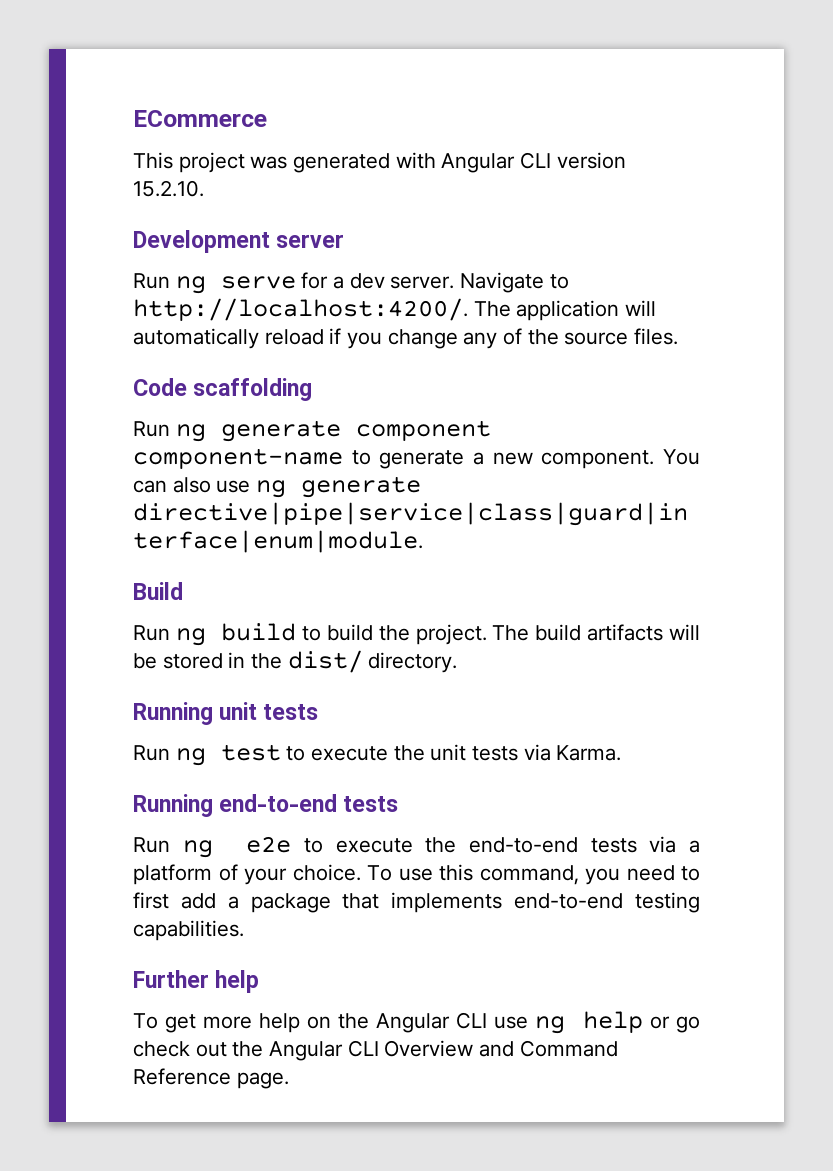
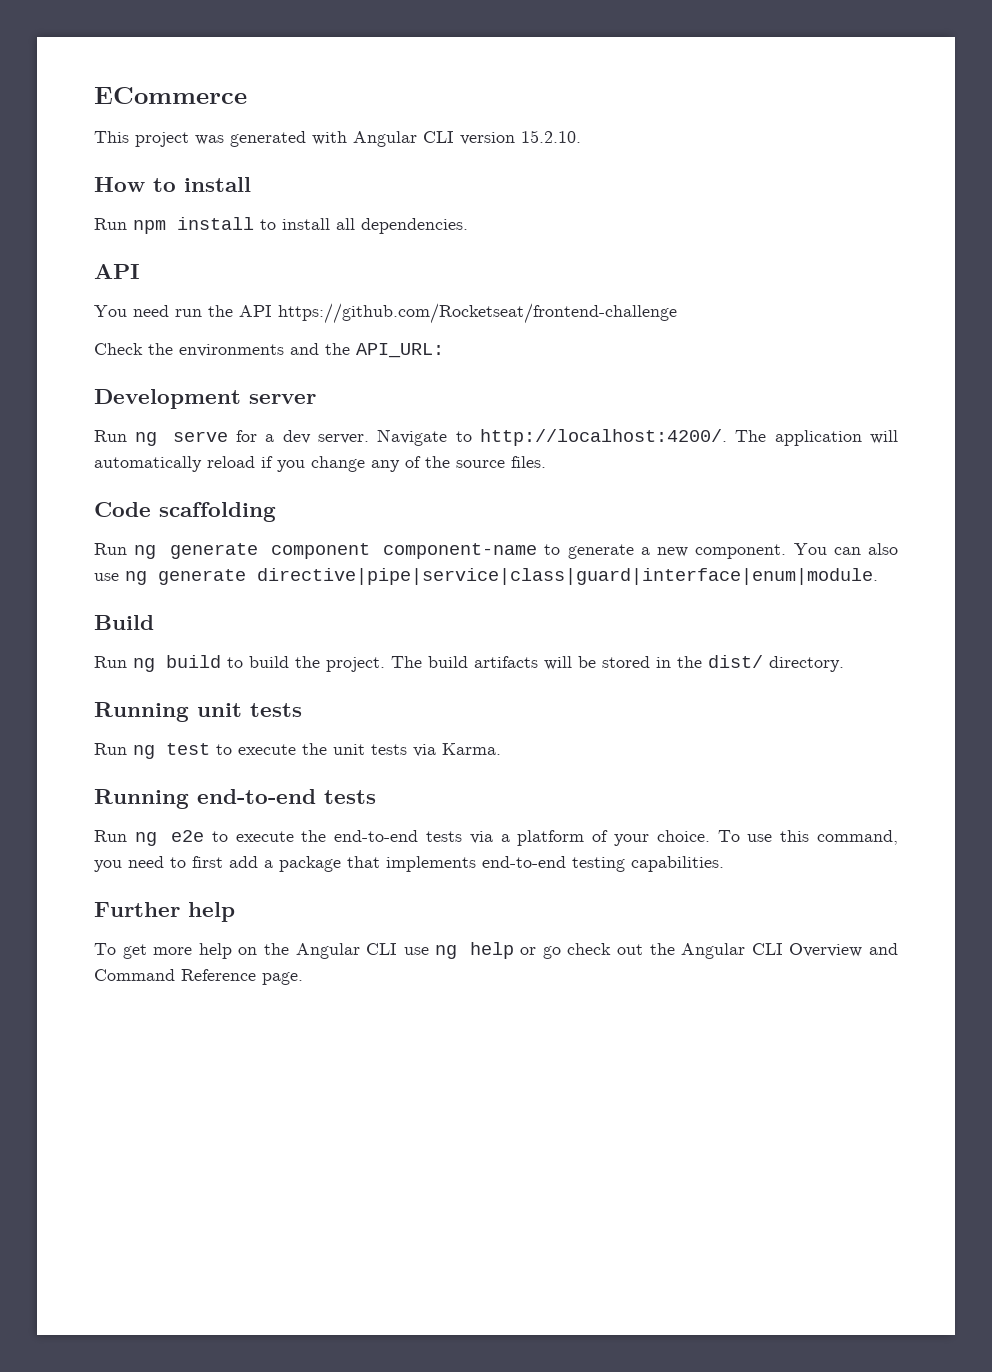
(204, 188) none -> [94,177,251,192] [94,217,468,234] [94,264,140,279] [94,303,677,324] [94,343,444,358] // How to install // Run npm install to install all dependencies. // API // You need run the API https://github.com/Rocketseat/frontend-challenge // Check the environments and the API_URL:

